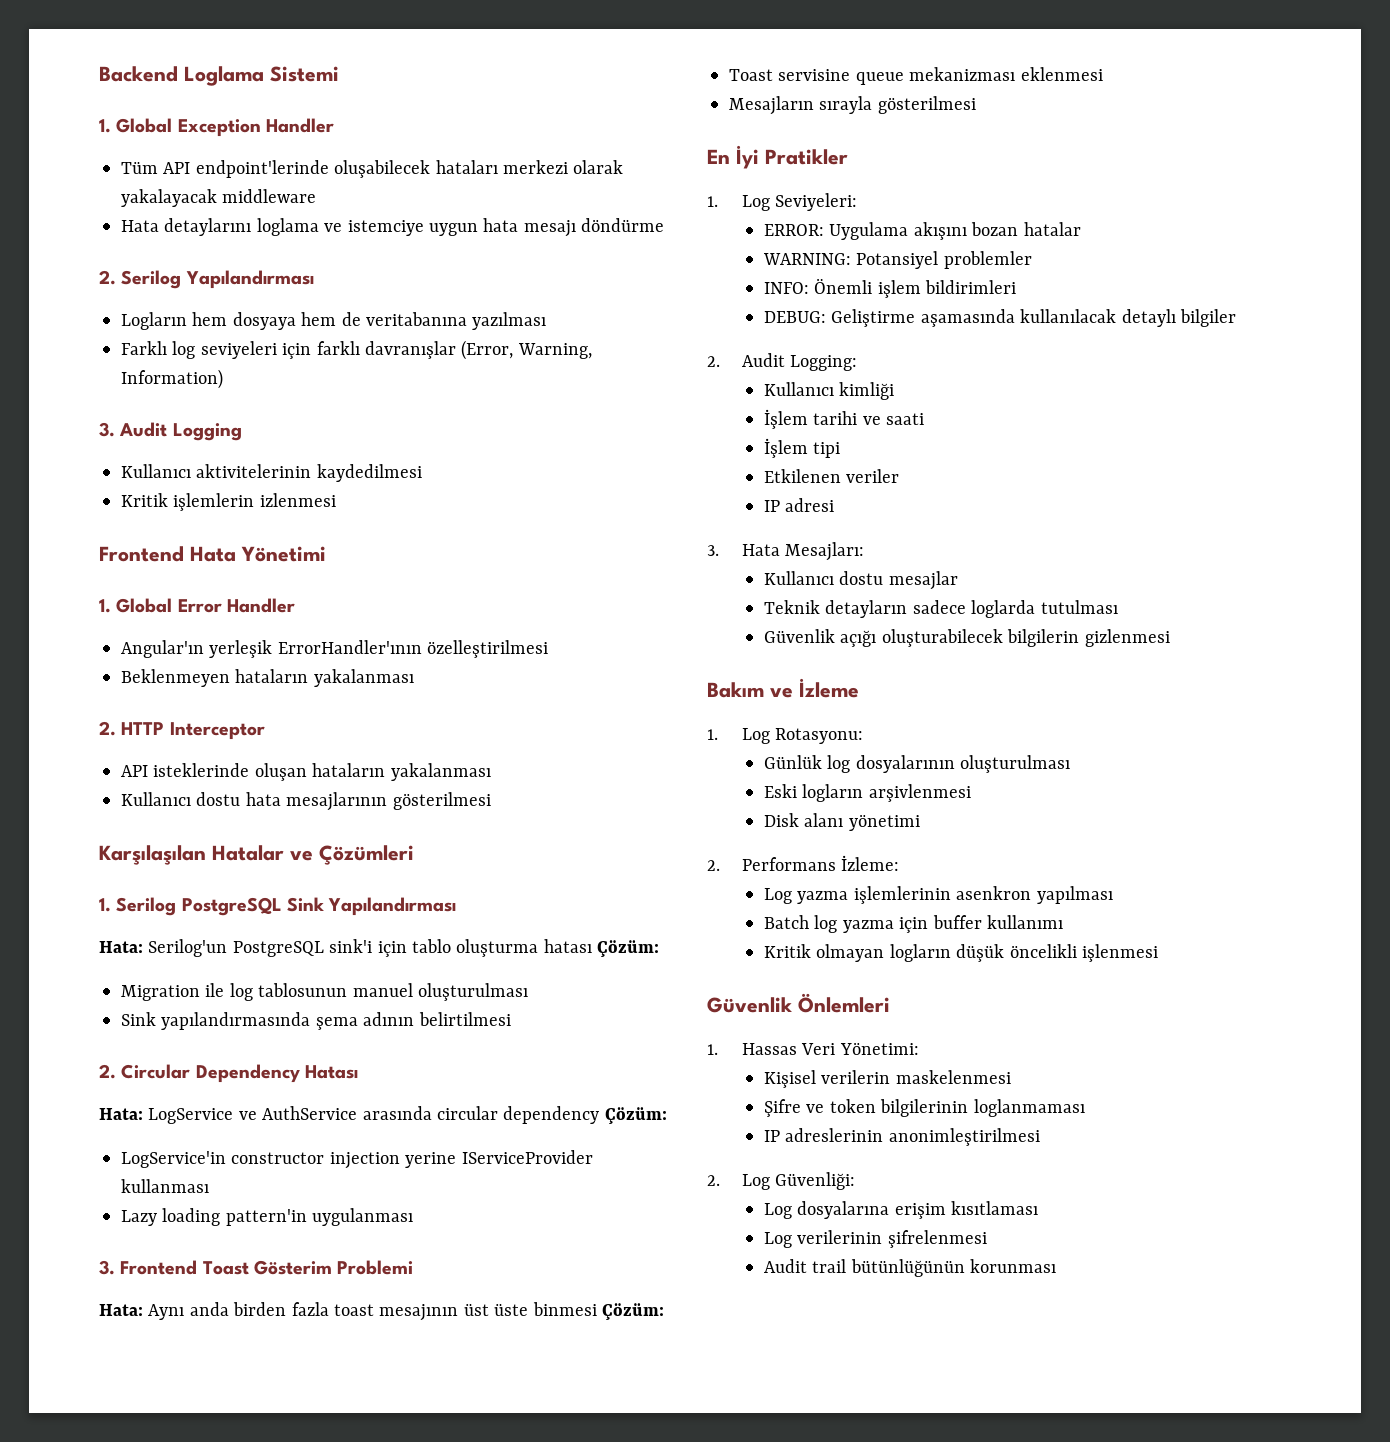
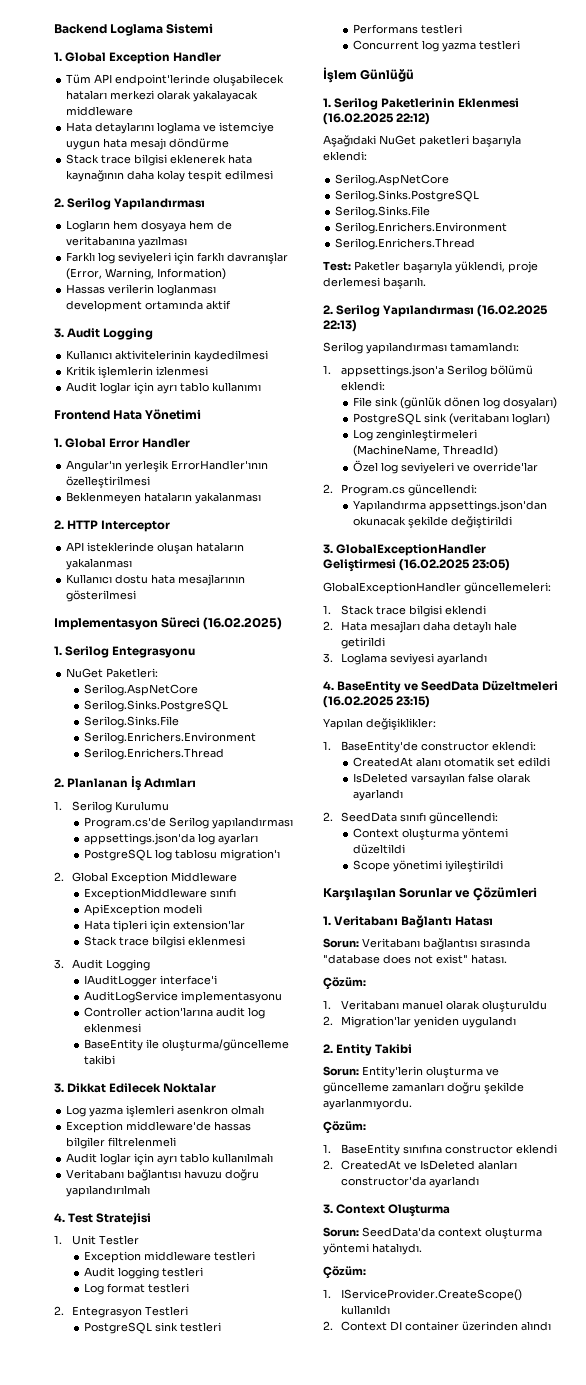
(665, 225) none -> [66,154,253,166] [66,170,274,182] // Stack trace bilgisi eklenerek hata kaynağının daha kolay tespit edilmesi
(223, 379) none -> [66,284,217,296] [66,300,232,312] // Hassas verilerin loglanması development ortamında aktif
(336, 500) none -> [66,382,262,394] // Audit loglar için ayrı tablo kullanımı
(491, 801) none -> [54,617,283,630] [54,646,196,658] [66,668,159,678] [83,684,198,696] [83,700,228,712] [83,716,179,728] [83,732,256,744] [83,748,224,760] [54,775,197,791] [54,801,169,813] [83,817,293,829] [83,833,258,845] [83,849,280,861] [54,872,237,884] [83,888,236,900] [83,904,202,916] [83,920,245,932] [83,936,245,948] [54,959,150,971] [83,975,217,987] [83,991,282,1003] [83,1007,265,1019] [83,1023,141,1033] [83,1039,289,1051] [83,1055,115,1065] [54,1083,217,1093] [66,1105,265,1117] [66,1121,252,1133] [66,1137,177,1149] [66,1153,274,1165] [66,1169,260,1181] [66,1185,151,1197] [54,1213,152,1225] [54,1235,139,1245] [83,1251,255,1263] [83,1267,203,1279] [83,1283,189,1295] [54,1306,188,1318] [83,1322,221,1334] [352,24,462,34] [352,40,520,52] [323,67,415,83] [323,98,520,110] [323,113,431,125] [323,135,521,147] [323,151,367,161] [335,174,450,186] [335,190,480,202] [335,206,431,218] [335,222,508,234] [335,238,476,250] [323,261,538,273] [323,277,426,289] [323,305,549,317] [323,320,357,332] [323,342,519,354] [323,365,533,377] [340,381,385,391] [352,397,557,409] [352,413,550,425] [352,429,477,441] [352,445,498,457] [352,460,538,474] [323,484,477,496] [352,500,547,512] [352,516,512,528] [323,544,487,556] [323,559,511,572] [323,582,551,594] [323,605,486,617] [323,621,517,633] [340,637,385,649] [323,653,487,665] [323,680,559,693] [323,696,431,708] [323,718,436,730] [323,741,536,753] [352,757,550,767] [352,773,531,785] [352,789,403,801] [323,812,498,824] [352,828,508,840] [352,844,405,854] [352,860,503,872] // Implementasyon Süreci (16.02.2025) // 1. Serilog Entegrasyonu // NuGet Paketleri: // Serilog.AspNetCore // Serilog.Sinks.PostgreSQL // Serilog.Sinks.File // Serilog.Enrichers.Environment // Serilog.Enrichers.Thread // 2. Planlanan İş Adımları // 1. Serilog Kurulumu // Program.cs'de Serilog yapılandırması // appsettings.json'da log ayarları // PostgreSQL log tablosu migration'ı // 2. Global Exception Middleware // ExceptionMiddleware sınıfı // ApiException modeli // Hata tipleri için extension'lar // Stack trace bilgisi eklenmesi // 3. Audit Logging // IAuditLogger interface'i // AuditLogService implementasyonu // Controller action'larına audit log eklenmesi // BaseEntity ile oluşturma/güncelleme takibi // 3. Dikkat Edilecek Noktalar // Log yazma işlemleri asenkron olmalı // Exception middleware'de hassas bilgiler filtrelenmeli // Audit loglar için ayrı tablo kullanılmalı // Veritabanı bağlantısı havuzu doğru yapılandırılmalı // 4. Test Stratejisi // 1. Unit Testler // Exception middleware testleri // Audit logging testleri // Log format testleri // 2. Entegrasyon Testleri // PostgreSQL sink testleri // Performans testleri // Concurrent log yazma testleri // İşlem Günlüğü // 1. Serilog Paketlerinin Eklenmesi (16.02.2025 22:12) // Aşağıdaki NuGet paketleri başarıyla eklendi: // Serilog.AspNetCore // Serilog.Sinks.PostgreSQL // Serilog.Sinks.File // Serilog.Enrichers.Environment // Serilog.Enrichers.Thread // Test: Paketler başarıyla yüklendi, proje derlemesi başarılı. // 2. Serilog Yapılandırması (16.02.2025 22:13) // Serilog yapılandırması tamamlandı: // 1. appsettings.json'a Serilog bölümü eklendi: // File sink (günlük dönen log dosyaları) // PostgreSQL sink (veritabanı logları) // Log zenginleştirmeleri (MachineName, ThreadId) // Özel log seviyeleri ve override'lar // 2. Program.cs güncellendi: // Yapılandırma appsettings.json'dan okunacak şekilde değiştirildi // 3. GlobalExceptionHandler Geliştirmesi (16.02.2025 23:05) // GlobalExceptionHandler güncellemeleri: // 1. Stack trace bilgisi eklendi // 2. Hata mesajları daha detaylı hale getirildi // 3. Loglama seviyesi ayarlandı // 4. BaseEntity ve SeedData Düzeltmeleri (16.02.2025 23:15) // Yapılan değişiklikler: // 1. BaseEntity'de constructor eklendi: // CreatedAt alanı otomatik set edildi // IsDeleted varsayılan false olarak ayarlandı // 2. SeedData sınıfı güncellendi: // Context oluşturma yöntemi düzeltildi // Scope yönetimi iyileştirildi
[212,845,284,861] Hatalar -> [399,887,453,898] Sorunlar
[116,897,457,916] [99,939,660,957] [121,983,528,1001] [121,1012,511,1030] [99,1064,358,1083] [99,1106,667,1124] [121,1150,593,1169] [121,1179,209,1193] [121,1208,414,1226] [99,1260,414,1275] [99,1302,664,1321] [729,67,1103,85] [729,96,976,115] [707,145,848,169] [707,193,858,211] [763,222,1081,240] [762,251,1032,269] [763,278,1017,298] [763,309,1236,327] [707,353,858,371] [763,382,895,400] [763,409,925,429] [763,438,841,458] [763,469,900,483] [763,498,835,512] [707,542,865,561] [763,571,958,590] [763,600,1118,618] [763,629,1170,647] [707,678,859,698] [707,728,864,744] [763,755,1071,773] [763,784,971,802] [763,813,920,831] [707,855,900,871] [763,886,1113,904] [763,915,1063,933] [763,944,1158,962] [707,993,890,1013] [707,1042,919,1055] [763,1070,1011,1088] [763,1099,1085,1117] [763,1128,1040,1146] [707,1172,856,1190] [763,1201,1039,1219] [763,1230,987,1248] [763,1259,1057,1277] Serilog PostgreSQL Sink Yapılandırması // Hata: Serilog'un PostgreSQL sink'i için tablo oluşturma hatası Çözüm: // Migration ile log tablosunun manuel oluşturulması // Sink yapılandırmasında şema adının belirtilmesi // 2. Circular Dependency Hatası // Hata: LogService ve AuthService arasında circular dependency Çözüm: // LogService'in constructor injection yerine IServiceProvider kullanması // Lazy loading pattern'in uygulanması // 3. Frontend Toast Gösterim Problemi // Hata: Aynı anda birden fazla toast mesajının üst üste binmesi Çözüm: // Toast servisine queue mekanizması eklenmesi // Mesajların sırayla gösterilmesi // En İyi Pratikler // 1. Log Seviyeleri: // ERROR: Uygulama akışını bozan hatalar // WARNING: Potansiyel problemler // INFO: Önemli işlem bildirimleri // DEBUG: Geliştirme aşamasında kullanılacak detaylı bilgiler // 2. Audit Logging: // Kullanıcı kimliği // İşlem tarihi ve saati // İşlem tipi // Etkilenen veriler // IP adresi // 3. Hata Mesajları: // Kullanıcı dostu mesajlar // Teknik detayların sadece loglarda tutulması // Güvenlik açığı oluşturabilecek bilgilerin gizlenmesi // Bakım ve İzleme // 1. Log Rotasyonu: // Günlük log dosyalarının oluşturulması // Eski logların arşivlenmesi // Disk alanı yönetimi // 2. Performans İzleme: // Log yazma işlemlerinin asenkron yapılması // Batch log yazma için buffer kullanımı // Kritik olmayan logların düşük öncelikli işlenmesi // Güvenlik Önlemleri // 1. Hassas Veri Yönetimi: // Kişisel verilerin maskelenmesi // Şifre ve token bilgilerinin loglanmaması // IP adreslerinin anonimleştirilmesi // 2. Log Güvenliği: // Log dosyalarına erişim kısıtlaması // Log verilerinin şifrelenmesi // Audit trail bütünlüğünün korunması -> [334,915,494,928] [323,938,530,950] [323,954,507,964] [323,977,366,990] [323,1000,547,1012] [323,1016,516,1028] [323,1044,413,1056] [323,1066,499,1078] [323,1082,524,1094] [323,1098,412,1110] [323,1121,366,1134] [323,1144,557,1156] [323,1160,517,1170] [340,1176,479,1188] [323,1204,451,1217] [323,1227,542,1239] [323,1243,422,1255] [323,1266,366,1279] [323,1289,522,1301] [340,1305,390,1315] [323,1321,551,1331] Veritabanı Bağlantı Hatası // Sorun: Veritabanı bağlantısı sırasında "database does not exist" hatası. // Çözüm: // 1. Veritabanı manuel olarak oluşturuldu // 2. Migration'lar yeniden uygulandı // 2. Entity Takibi // Sorun: Entity'lerin oluşturma ve güncelleme zamanları doğru şekilde ayarlanmıyordu. // Çözüm: // 1. BaseEntity sınıfına constructor eklendi // 2. CreatedAt ve IsDeleted alanları constructor'da ayarlandı // 3. Context Oluşturma // Sorun: SeedData'da context oluşturma yöntemi hatalıydı. // Çözüm: // 1. IServiceProvider.CreateScope() kullanıldı // 2. Context DI container üzerinden alındı

